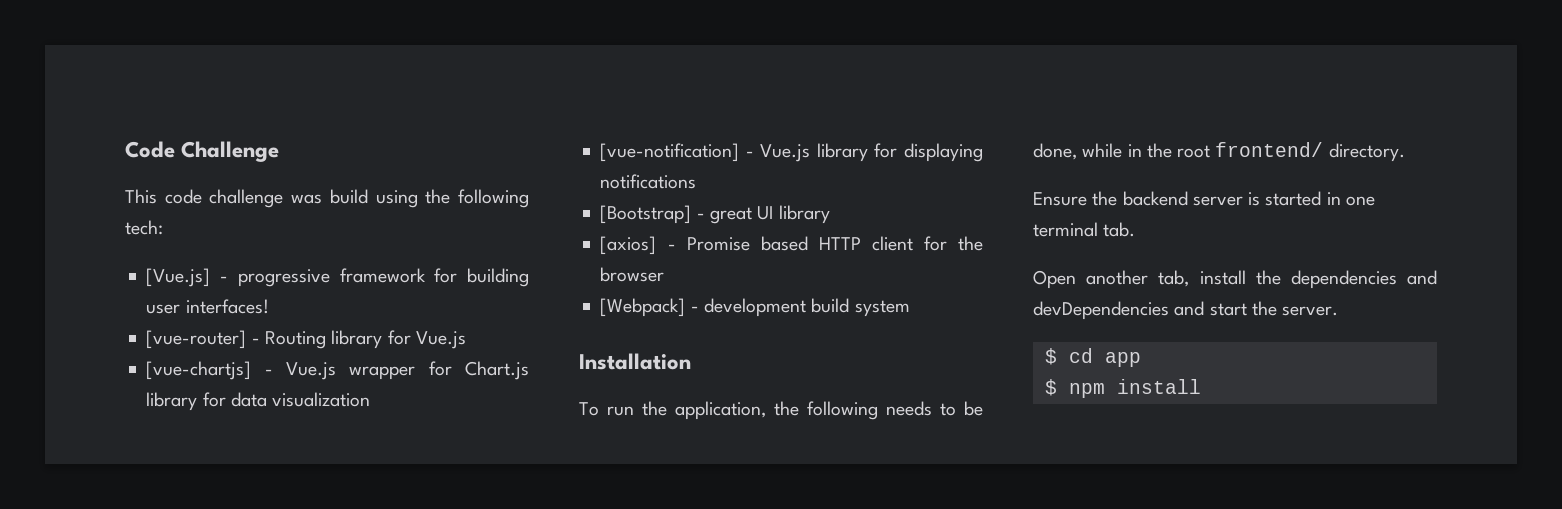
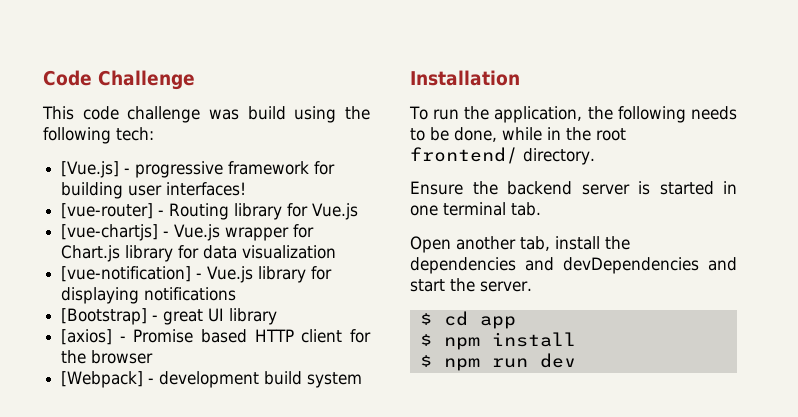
(1201, 386) none -> [419,353,576,371] // $ npm run dev

